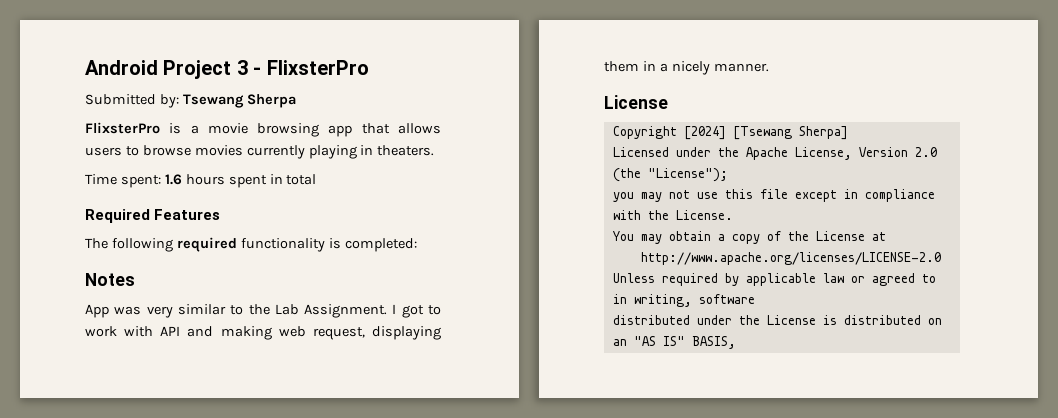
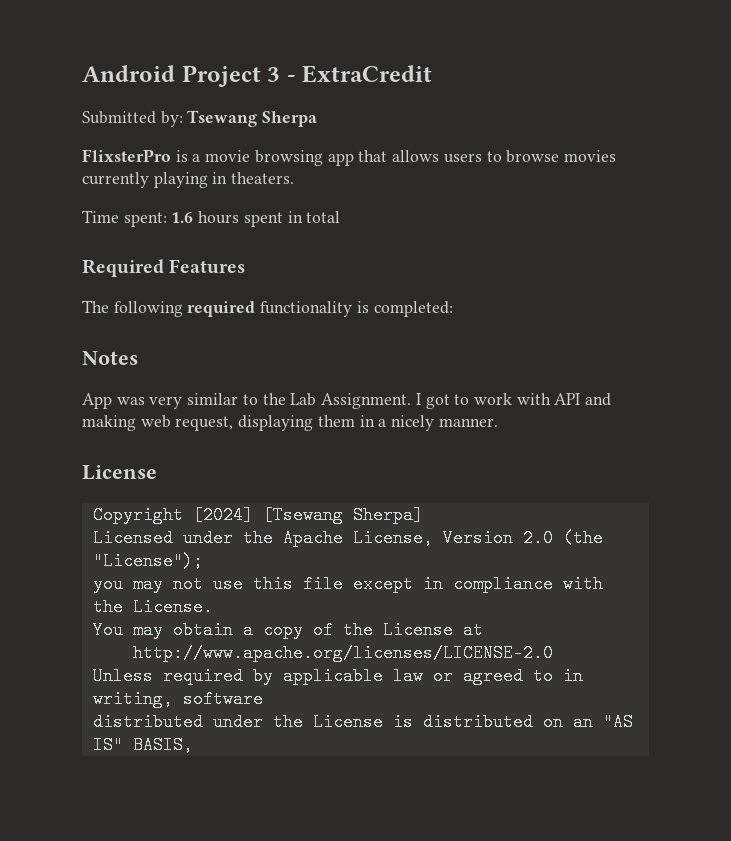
[266,60,369,75] FlixsterPro -> [302,65,433,83] ExtraCredit

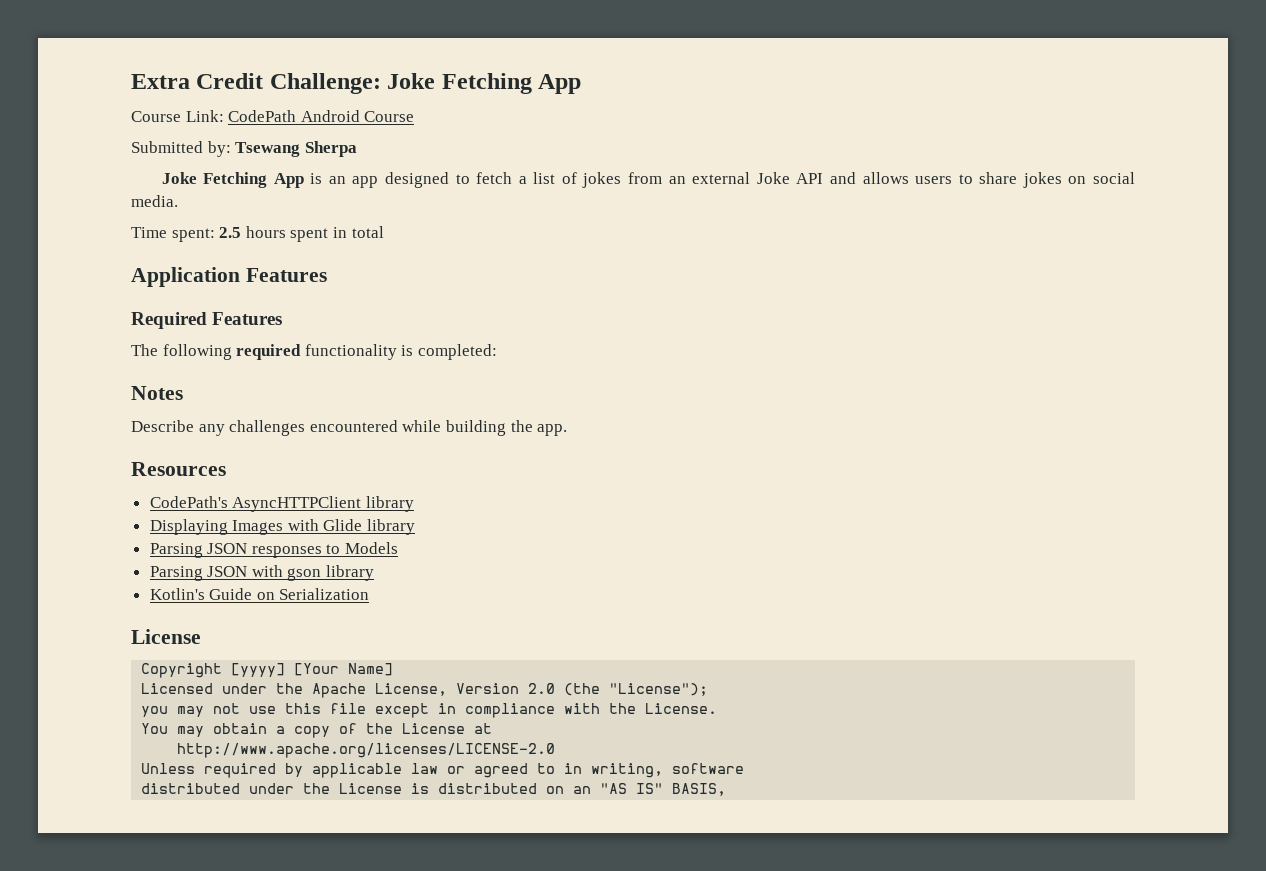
[82,65,433,87] [82,110,318,127] [82,149,616,166] [82,172,295,188] Android Project 3 - ExtraCredit // Submitted by: Tsewang Sherpa // FlixsterPro is a movie browsing app that allows users to browse movies currently playing in theaters. -> [131,73,582,94] [131,110,415,122] [131,141,357,157] [161,172,1135,188] [131,195,178,207] Extra Credit Challenge: Joke Fetching App // Course Link: CodePath Android Course // Submitted by: Tsewang Sherpa // Joke Fetching App is an app designed to fetch a list of jokes from an external Joke API and allows users to share jokes on social media.
[171,212,194,223] 1.6 -> [219,227,242,238] 2.5
(341, 217) none -> [131,267,327,287] // Application Features
[82,393,612,409] [82,415,498,431] App was very similar to the Lab Assignment. I got to work with API and making web request, displaying them in a nicely manner. -> [131,420,568,436] [131,462,226,476] [149,496,414,512] [149,519,416,535] [149,542,399,558] [149,565,375,581] [149,588,370,600] Describe any challenges encountered while building the app. // Resources // CodePath's AsyncHTTPClient library // Displaying Images with Glide library // Parsing JSON responses to Models // Parsing JSON with gson library // Kotlin's Guide on Serialization
[192,506,423,524] [2024] [Tsewang Sherpa] -> [231,663,394,677] [yyyy] [Your Name]

